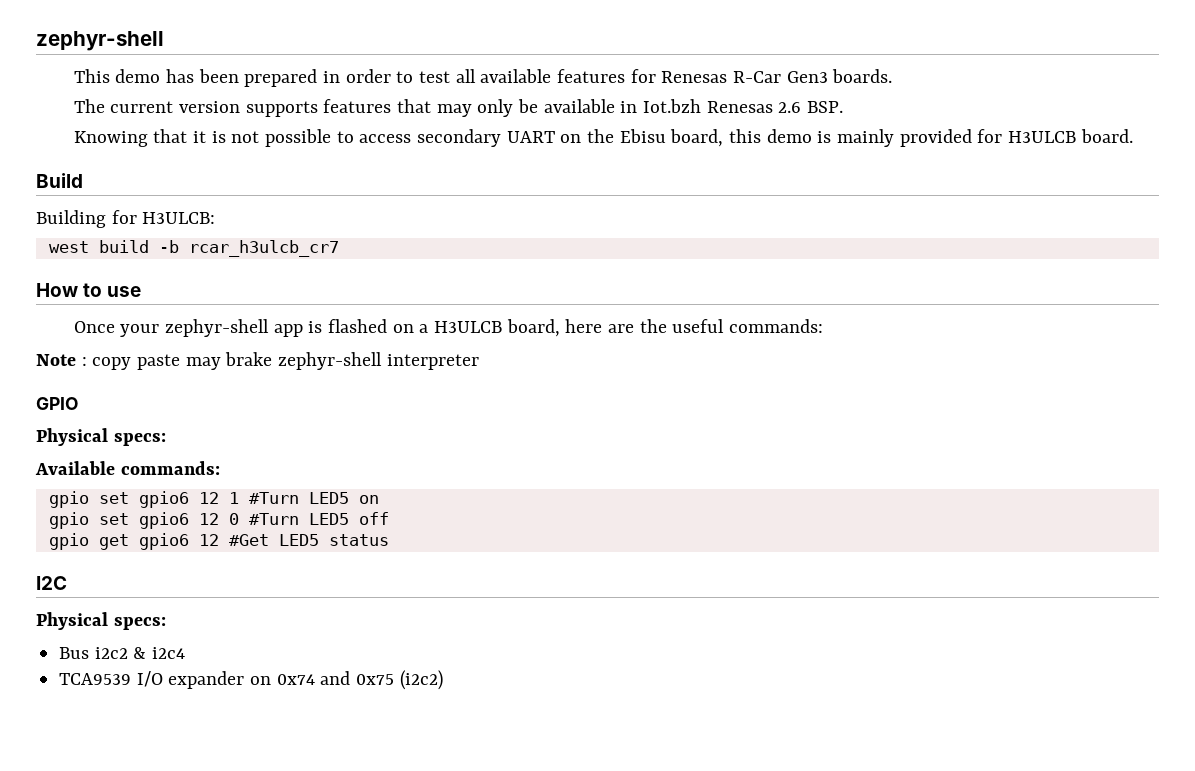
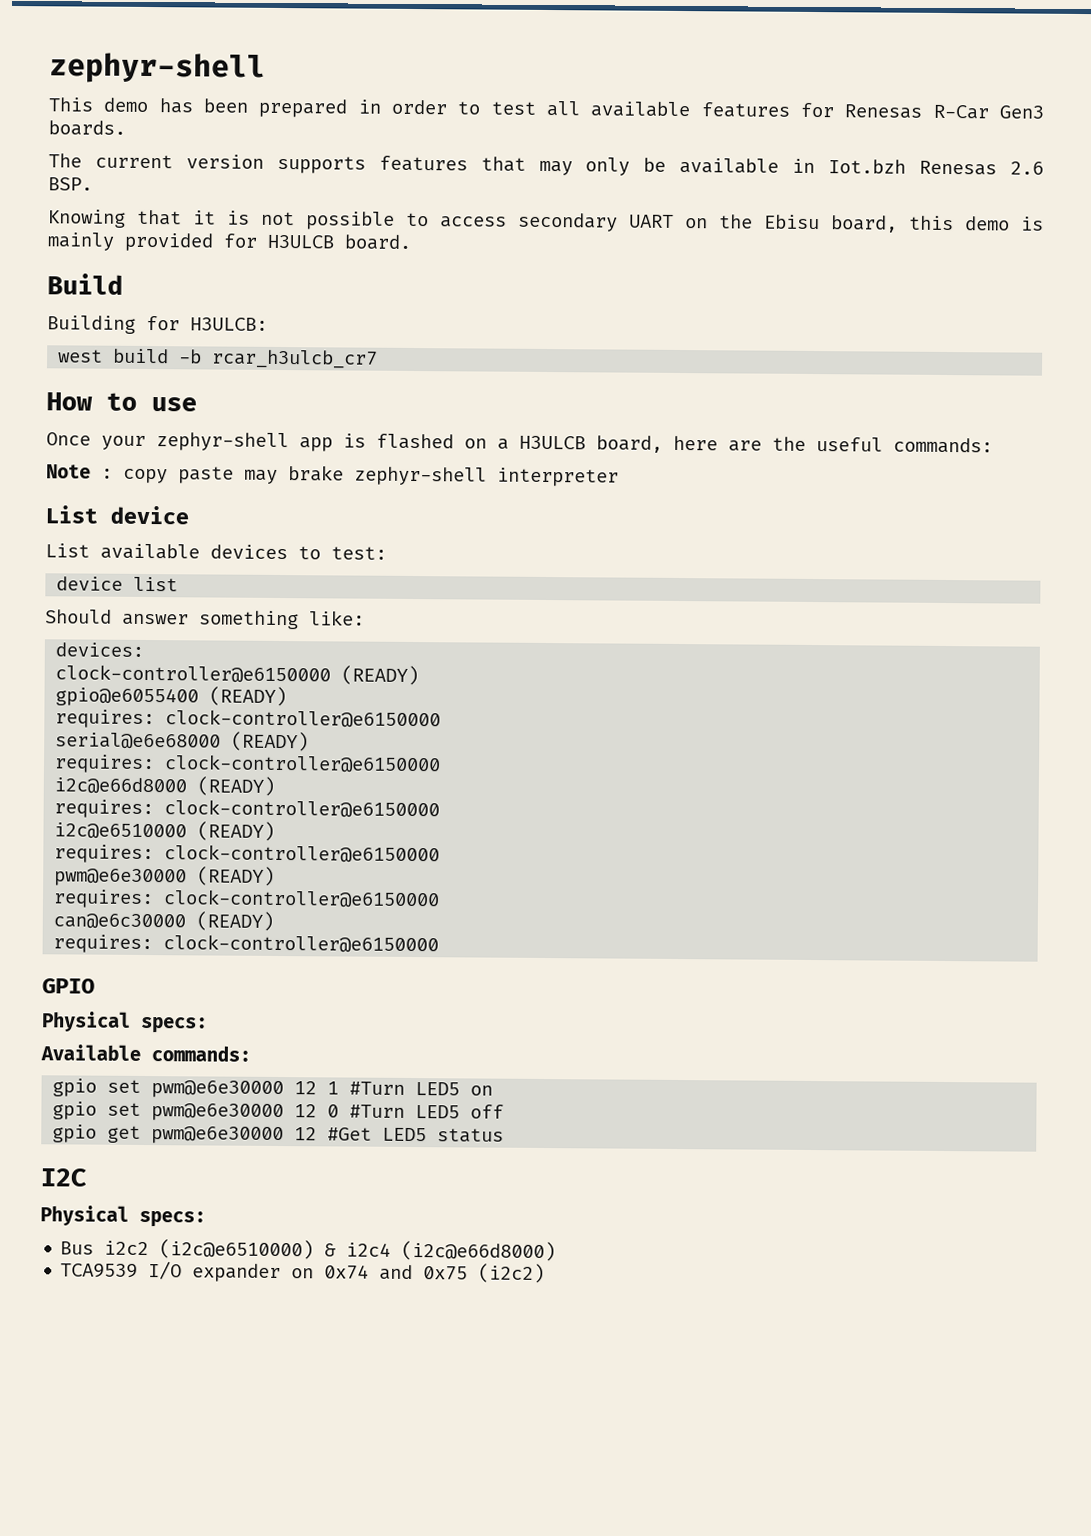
(479, 362) none -> [45,505,189,525] [45,543,387,560] [56,576,179,592] [45,609,365,630] [55,642,145,657] [55,664,420,686] [55,686,288,707] [55,709,442,729] [55,731,310,752] [54,754,442,774] [54,776,276,796] [54,799,441,819] [54,821,276,841] [54,844,441,864] [54,866,276,887] [53,889,441,909] [53,911,275,931] [53,934,440,954] // List device // List available devices to test: // device list // Should answer something like: // devices: // clock-controller@e6150000 (READY) // gpio@e6055400 (READY) // requires: clock-controller@e6150000 // serial@e6e68000 (READY) // requires: clock-controller@e6150000 // i2c@e66d8000 (READY) // requires: clock-controller@e6150000 // i2c@e6510000 (READY) // requires: clock-controller@e6150000 // pwm@e6e30000 (READY) // requires: clock-controller@e6150000 // can@e6c30000 (READY) // requires: clock-controller@e6150000
[138,491,189,508] gpio6 -> [151,1080,285,1099] pwm@e6e30000
[138,512,189,529] gpio6 -> [151,1103,285,1122] pwm@e6e30000
[138,533,189,550] gpio6 -> [151,1126,285,1145] pwm@e6e30000
(128, 653) none -> [159,1239,315,1260] (i2c@e6510000)
(186, 653) none -> [401,1240,557,1262] (i2c@e66d8000)

